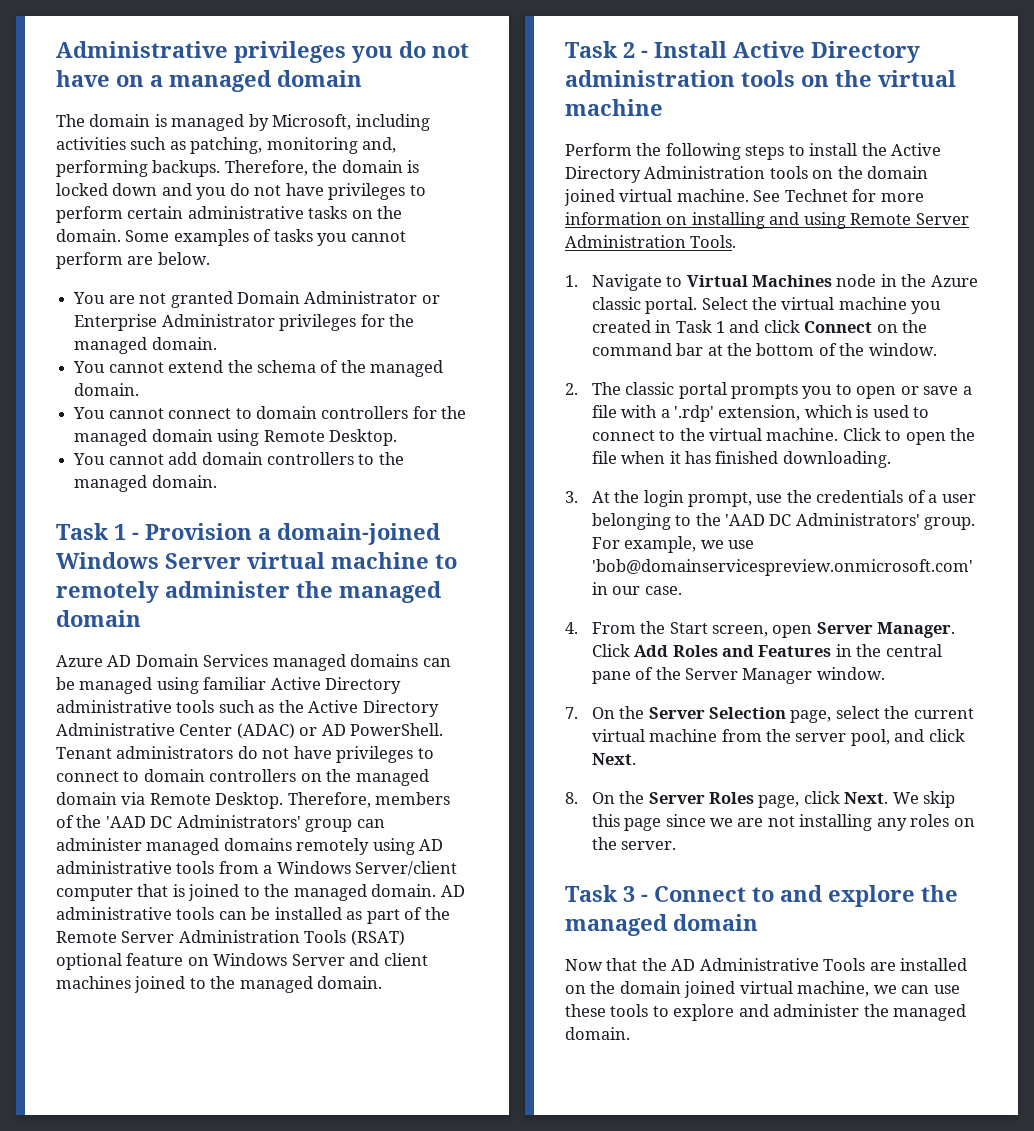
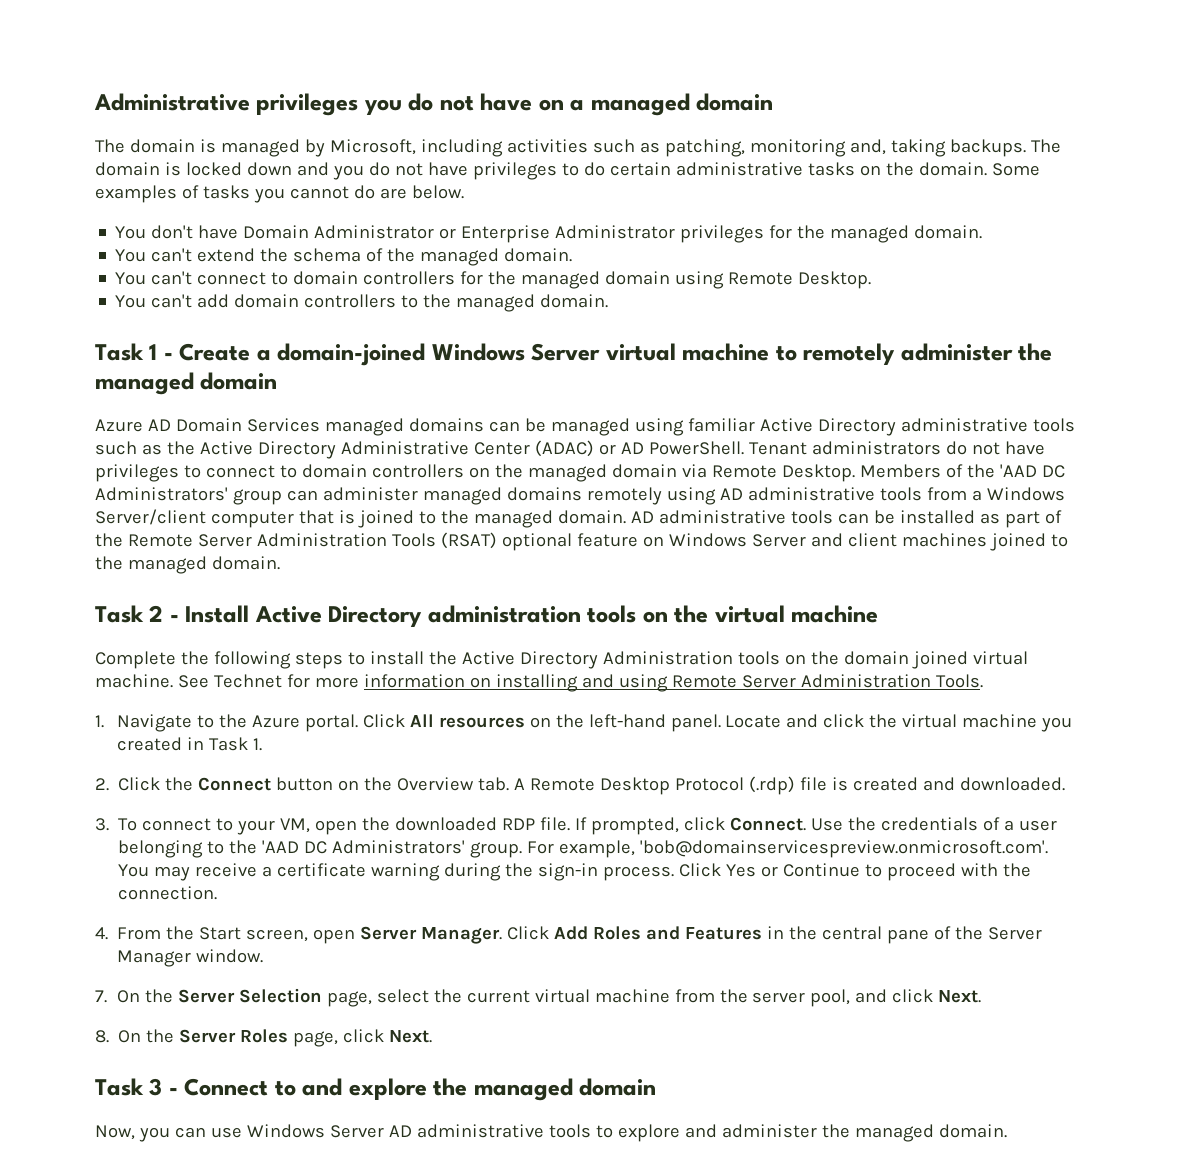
[56,160,338,177] performing backups. Therefore, the -> [890,139,1061,157] taking backups. The
[56,206,123,223] perform -> [583,162,605,176] do
[56,252,123,269] perform -> [353,185,375,199] do
[108,291,233,308] are not granted -> [151,225,239,239] don't have
[108,362,164,373] cannot -> [151,248,193,262] can't
[108,408,164,419] cannot -> [151,271,193,285] can't
[108,454,164,465] cannot -> [151,294,193,308] can't
[145,523,252,540] Provision -> [179,343,251,361] Create
[287,792,451,808] Therefore, members -> [859,464,941,478] Members
[565,143,632,156] Perform -> [95,651,176,669] Complete
[686,274,978,287] [591,297,748,314] Virtual Machines node in the Azure classic portal. Select -> [218,714,865,732] the Azure portal. Click All resources on the left-hand panel. Locate and click
[716,320,928,333] [591,343,937,356] [565,382,972,399] [591,405,930,422] [591,428,976,445] [591,451,891,468] [565,490,783,507] 1 and click Connect on the command bar at the bottom of the window. // 2. The classic portal prompts you to open or save a file with a '.rdp' extension, which is used to connect to the virtual machine. Click to open the file when it has finished downloading. // 3. At the login prompt, use -> [252,738,262,751] [95,776,1066,795] [95,817,844,835] 1. // 2. Click the Connect button on the Overview tab. A Remote Desktop Protocol (.rdp) file is created and downloaded. // 3. To connect to your VM, open the downloaded RDP file. If prompted, click Connect. Use
[700,540,755,549] [591,559,973,576] [591,582,682,595] we use 'bob@domainservicespreview.onmicrosoft.com' in our case. -> [640,840,1049,858] [118,863,1032,881] [118,886,218,900] 'bob@domainservicespreview.onmicrosoft.com'. You may receive a certificate warning during the sign-in process. Click Yes or Continue to proceed with the connection.
[892,791,956,808] [591,814,975,831] [591,837,677,850] We skip this page since we are not installing any roles on the server. -> (433, 1036) none
[565,958,968,971] [565,981,960,998] [565,1004,606,1017] Now that the AD Administrative Tools are installed on the domain joined virtual machine, we can use these -> [95,1124,544,1142] Now, you can use Windows Server AD administrative

